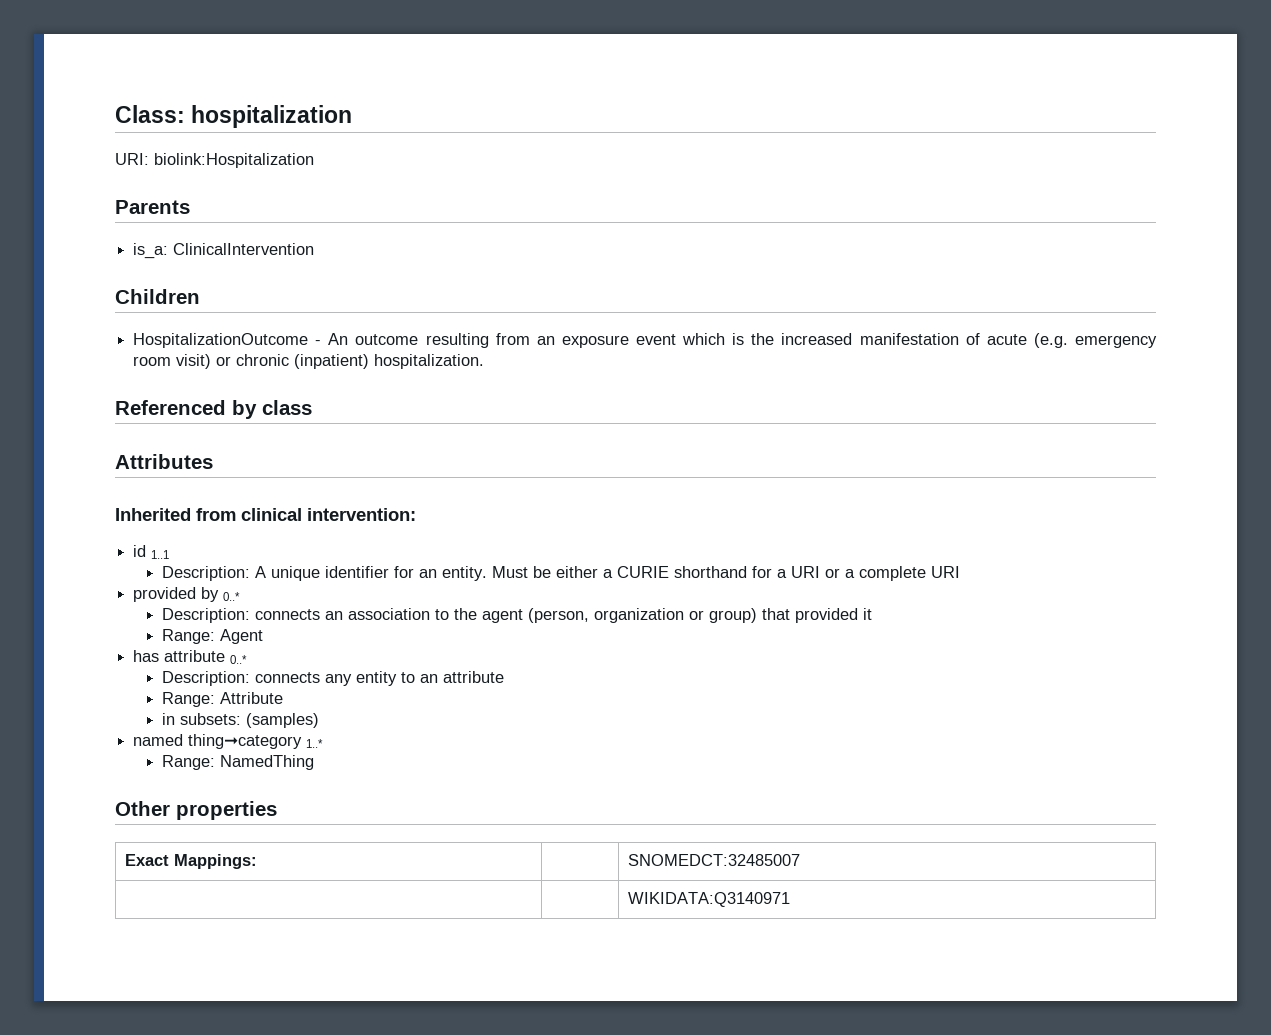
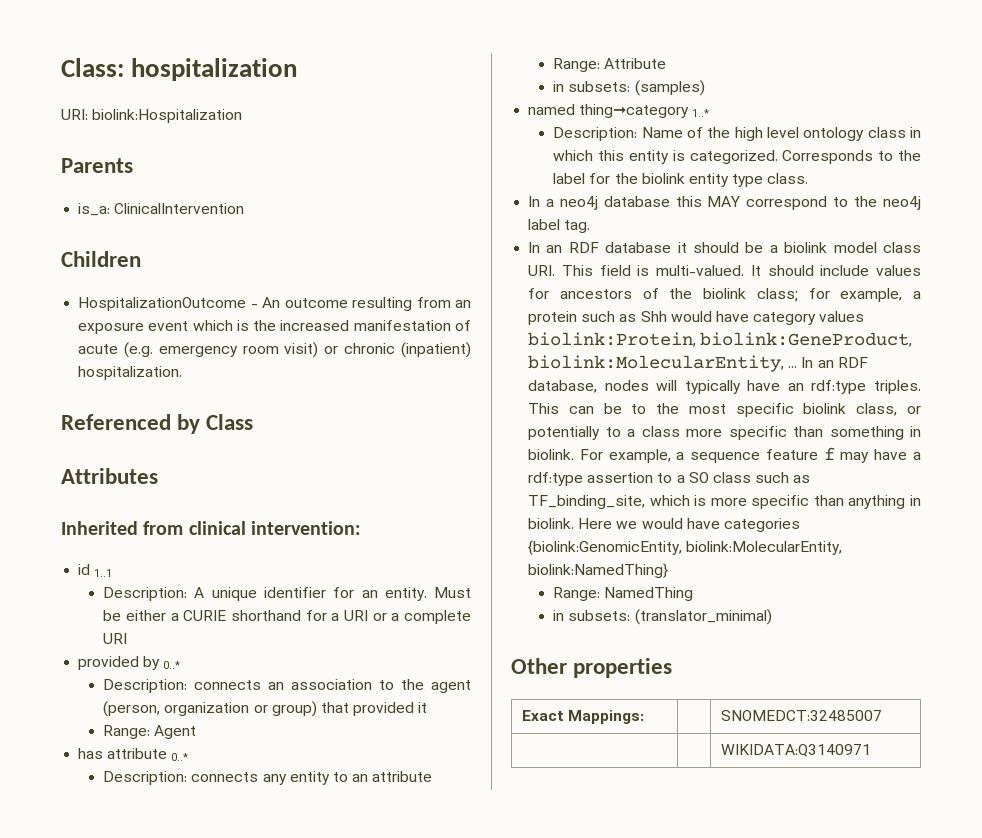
[262,400,312,415] class -> [206,414,254,430] Class
(324, 743) none -> [553,127,921,141] [553,150,921,164] [553,173,809,187] [528,196,921,210] [528,219,591,233] [528,242,921,253] [528,265,921,276] [528,288,921,302] [528,311,865,325] [528,332,913,347] [528,355,868,372] [528,380,921,394] [528,403,921,417] [528,426,921,440] [528,447,921,463] [528,472,811,486] [528,495,921,509] [528,518,800,532] [528,540,843,555] [528,563,669,578] // Description: Name of the high level ontology class in which this entity is categorized. Corresponds to the label for the biolink entity type class. // In a neo4j database this MAY correspond to the neo4j label tag. // In an RDF database it should be a biolink model class URI. This field is multi-valued. It should include values for ancestors of the biolink class; for example, a protein such as Shh would have category values biolink:Protein, biolink:GeneProduct, biolink:MolecularEntity, ... In an RDF database, nodes will typically have an rdf:type triples. This can be to the most specific biolink class, or potentially to a class more specific than something in biolink. For example, a sequence feature f may have a rdf:type assertion to a SO class such as TF_binding_site, which is more specific than anything in biolink. Here we would have categories {biolink:GenomicEntity, biolink:MolecularEntity, biolink:NamedThing}
(314, 762) none -> [553,609,772,625] // in subsets: (translator_minimal)

